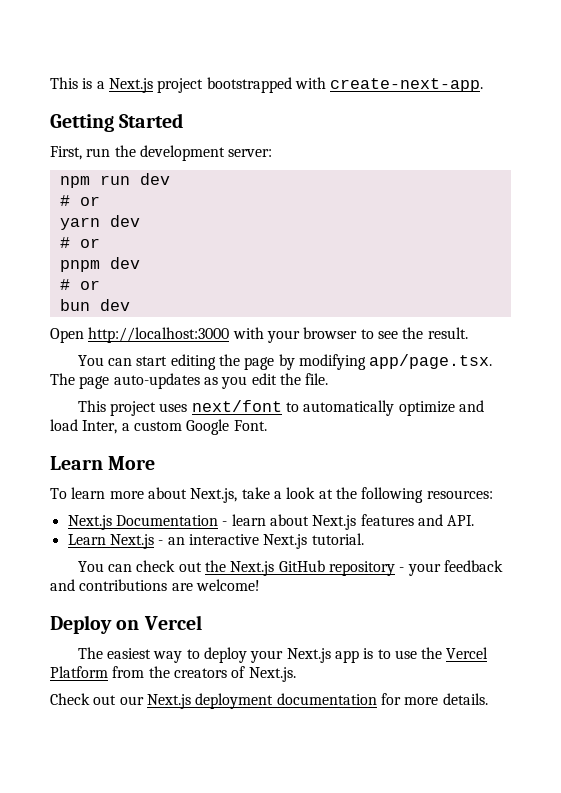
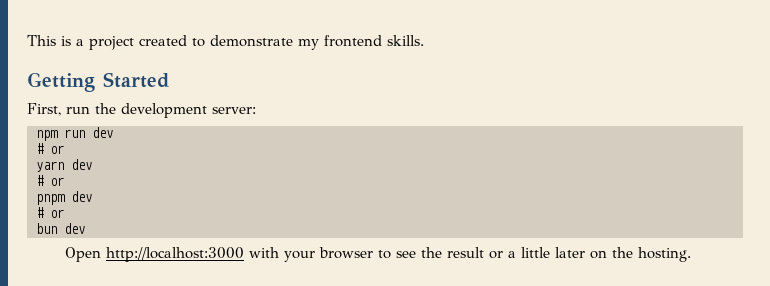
[108,77,484,93] Next.js project bootstrapped with create-next-app. -> [89,35,424,50] project created to demonstrate my frontend skills.
[427,327,468,339] [77,354,493,370] [50,373,329,389] [77,400,484,416] [50,419,267,435] [50,456,156,470] [50,487,493,503] [67,514,475,530] [67,533,364,549] [77,560,503,576] [50,579,260,591] [50,615,202,634] [77,647,489,663] [50,666,296,682] [50,693,488,709] result. // You can start editing the page by modifying app/page.tsx. The page auto-updates as you edit the file. // This project uses next/font to automatically optimize and load Inter, a custom Google Font. // Learn More // To learn more about Next.js, take a look at the following resources: // Next.js Documentation - learn about Next.js features and API. // Learn Next.js - an interactive Next.js tutorial. // You can check out the Next.js GitHub repository - your feedback and contributions are welcome! // Deploy on Vercel // The easiest way to deploy your Next.js app is to use the Vercel Platform from the creators of Next.js. // Check out our Next.js deployment documentation for more details. -> [446,247,691,262] result or a little later on the hosting.

